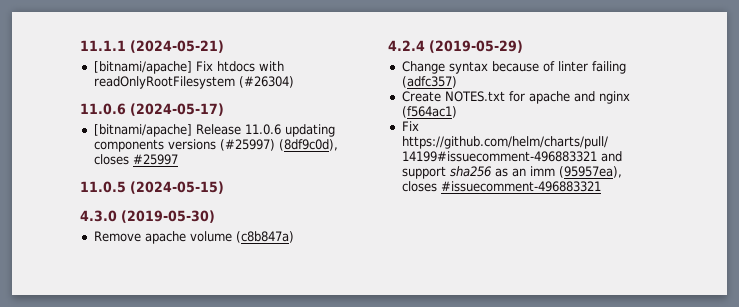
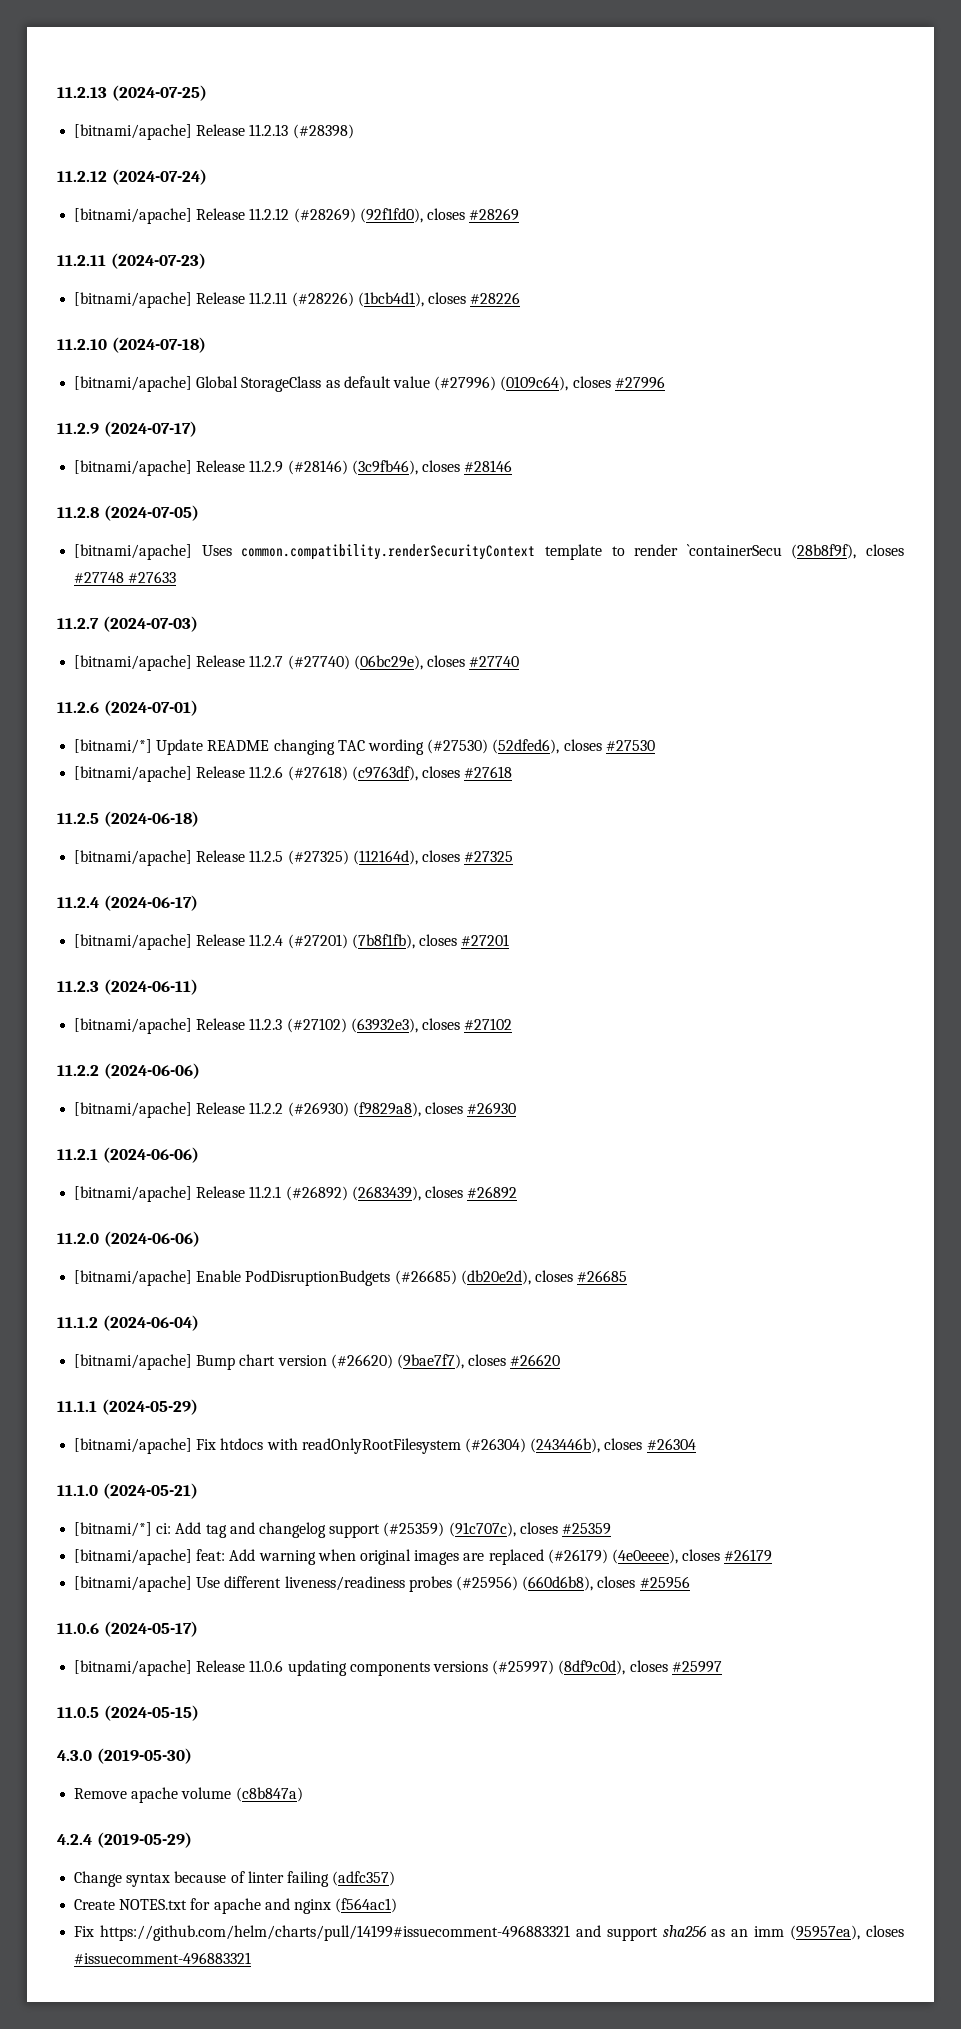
[80,40,224,53] 11.1.1 (2024-05-21) -> [57,85,207,101] [74,124,354,140] [57,169,207,185] [74,208,520,224] [57,253,206,269] [74,292,521,308] [57,337,206,353] [74,376,665,392] [57,421,197,437] [74,460,513,476] [57,505,199,521] [74,544,904,560] [74,571,177,583] [57,616,198,632] [74,655,520,671] [57,700,198,716] [74,739,655,755] [74,766,513,782] [57,811,199,827] [74,850,514,866] [57,895,198,911] [74,934,510,950] [57,979,198,995] [74,1018,513,1034] [57,1063,200,1079] [74,1102,517,1118] [57,1147,199,1163] [74,1186,518,1202] [57,1231,200,1247] [74,1270,628,1286] [57,1315,199,1331] [74,1354,561,1370] [57,1399,198,1415] 11.2.13 (2024-07-25) // [bitnami/apache] Release 11.2.13 (#28398) // 11.2.12 (2024-07-24) // [bitnami/apache] Release 11.2.12 (#28269) (92f1fd0), closes #28269 // 11.2.11 (2024-07-23) // [bitnami/apache] Release 11.2.11 (#28226) (1bcb4d1), closes #28226 // 11.2.10 (2024-07-18) // [bitnami/apache] Global StorageClass as default value (#27996) (0109c64), closes #27996 // 11.2.9 (2024-07-17) // [bitnami/apache] Release 11.2.9 (#28146) (3c9fb46), closes #28146 // 11.2.8 (2024-07-05) // [bitnami/apache] Uses common.compatibility.renderSecurityContext template to render `containerSecu (28b8f9f), closes #27748 #27633 // 11.2.7 (2024-07-03) // [bitnami/apache] Release 11.2.7 (#27740) (06bc29e), closes #27740 // 11.2.6 (2024-07-01) // [bitnami/*] Update README changing TAC wording (#27530) (52dfed6), closes #27530 // [bitnami/apache] Release 11.2.6 (#27618) (c9763df), closes #27618 // 11.2.5 (2024-06-18) // [bitnami/apache] Release 11.2.5 (#27325) (112164d), closes #27325 // 11.2.4 (2024-06-17) // [bitnami/apache] Release 11.2.4 (#27201) (7b8f1fb), closes #27201 // 11.2.3 (2024-06-11) // [bitnami/apache] Release 11.2.3 (#27102) (63932e3), closes #27102 // 11.2.2 (2024-06-06) // [bitnami/apache] Release 11.2.2 (#26930) (f9829a8), closes #26930 // 11.2.1 (2024-06-06) // [bitnami/apache] Release 11.2.1 (#26892) (2683439), closes #26892 // 11.2.0 (2024-06-06) // [bitnami/apache] Enable PodDisruptionBudgets (#26685) (db20e2d), closes #26685 // 11.1.2 (2024-06-04) // [bitnami/apache] Bump chart version (#26620) (9bae7f7), closes #26620 // 11.1.1 (2024-05-29)
(294, 82) none -> [530,1438,696,1453] [57,1483,198,1499] [74,1522,611,1538] [74,1549,773,1565] [74,1576,690,1592] (243446b), closes #26304 // 11.1.0 (2024-05-21) // [bitnami/*] ci: Add tag and changelog support (#25359) (91c707c), closes #25359 // [bitnami/apache] feat: Add warning when original images are replaced (#26179) (4e0eeee), closes #26179 // [bitnami/apache] Use different liveness/readiness probes (#25956) (660d6b8), closes #25956

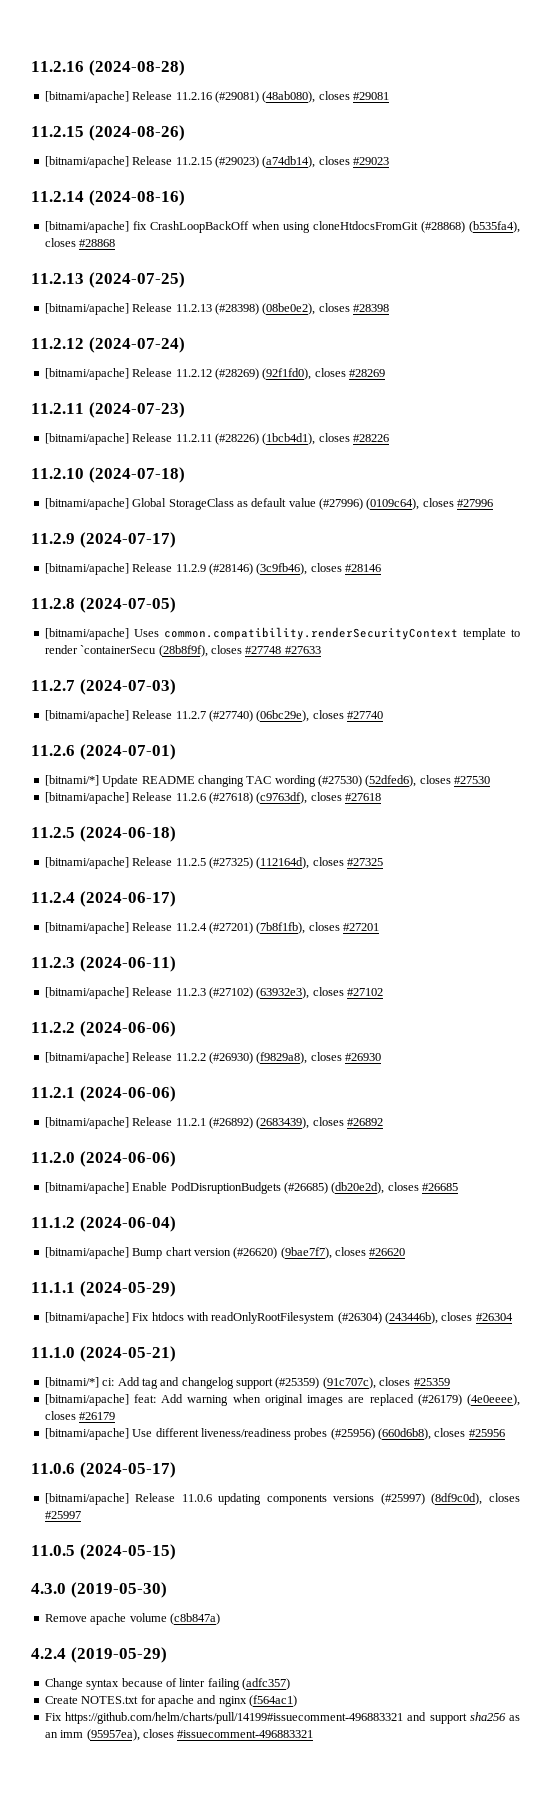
(57, 92) none -> [31,60,185,76] [44,91,389,103] [31,125,185,141] [44,156,389,168] [31,190,185,206] [44,221,520,233] [44,238,116,247] 11.2.16 (2024-08-28) // [bitnami/apache] Release 11.2.16 (#29081) (48ab080), closes #29081 // 11.2.15 (2024-08-26) // [bitnami/apache] Release 11.2.15 (#29023) (a74db14), closes #29023 // 11.2.14 (2024-08-16) // [bitnami/apache] fix CrashLoopBackOff when using cloneHtdocsFromGit (#28868) (b535fa4), closes #28868 //
(354, 131) none -> [262,303,389,315] (08be0e2), closes #28398

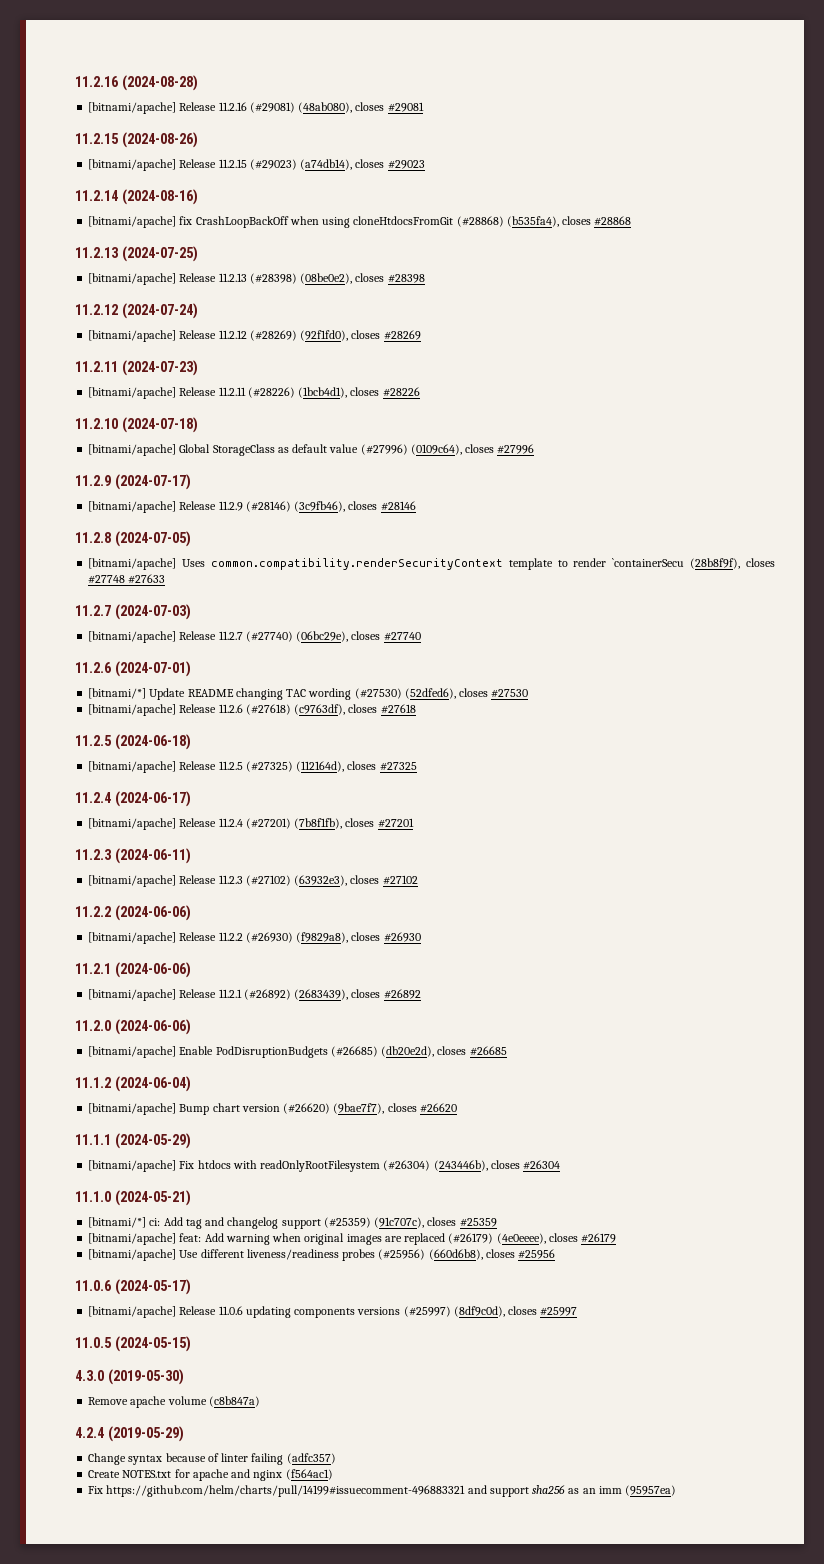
[86,1729,314,1741] (95957ea), closes #issuecomment-496883321 -> [625,1485,677,1496] (95957ea)

